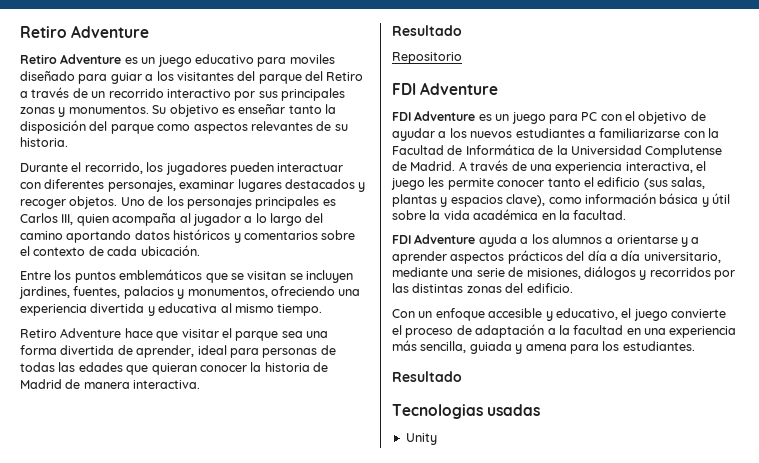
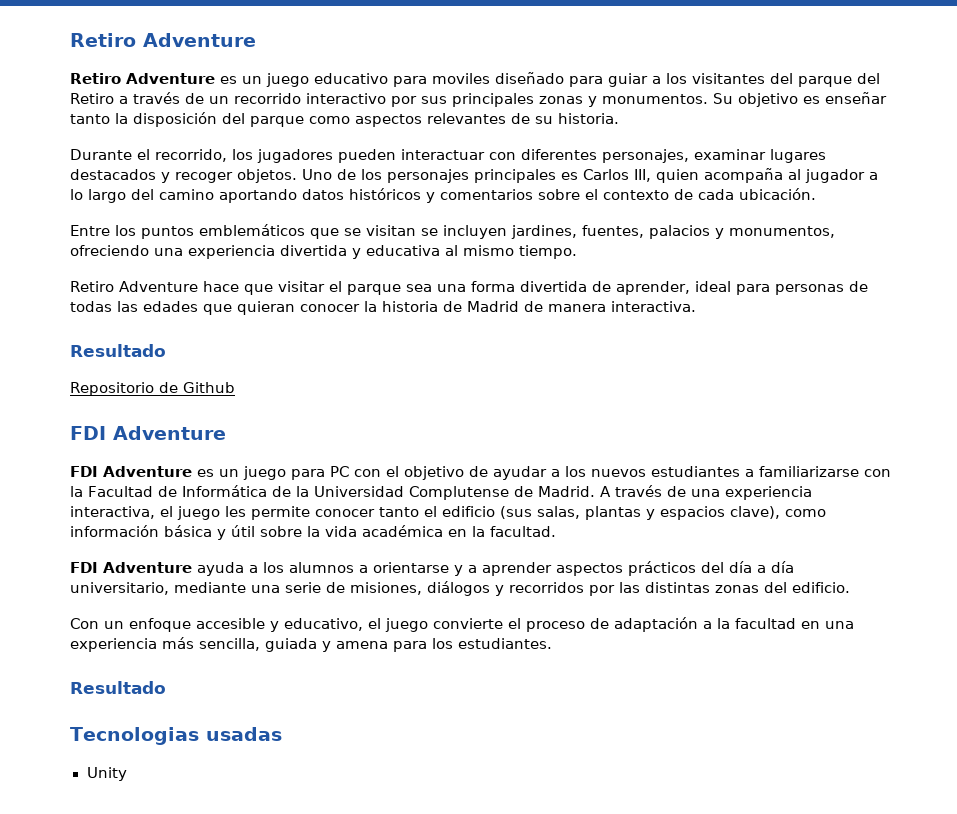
(462, 58) none -> [159,382,235,393] de Github

